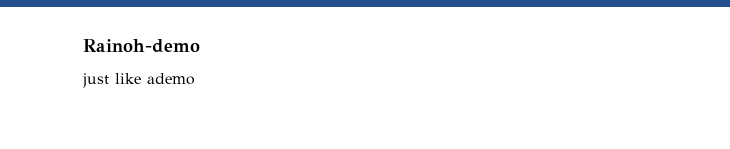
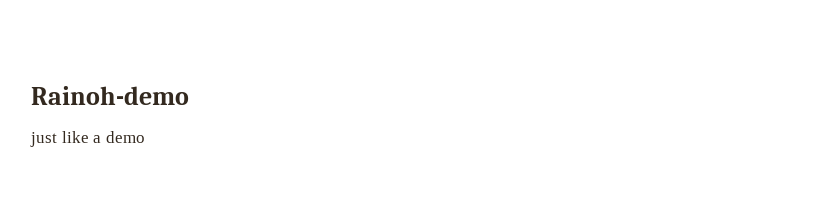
[147,73,195,85] ademo -> [93,131,145,143] a demo

